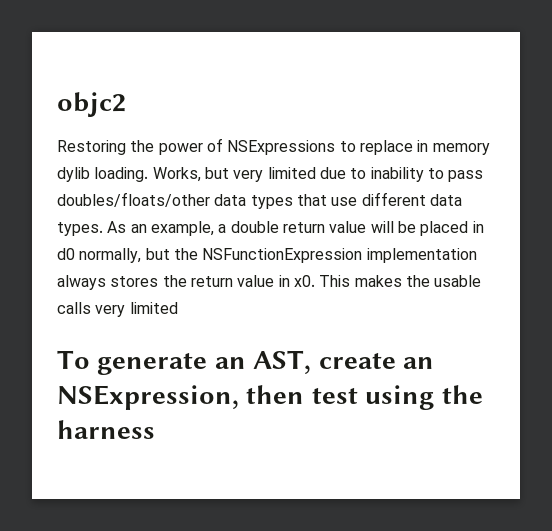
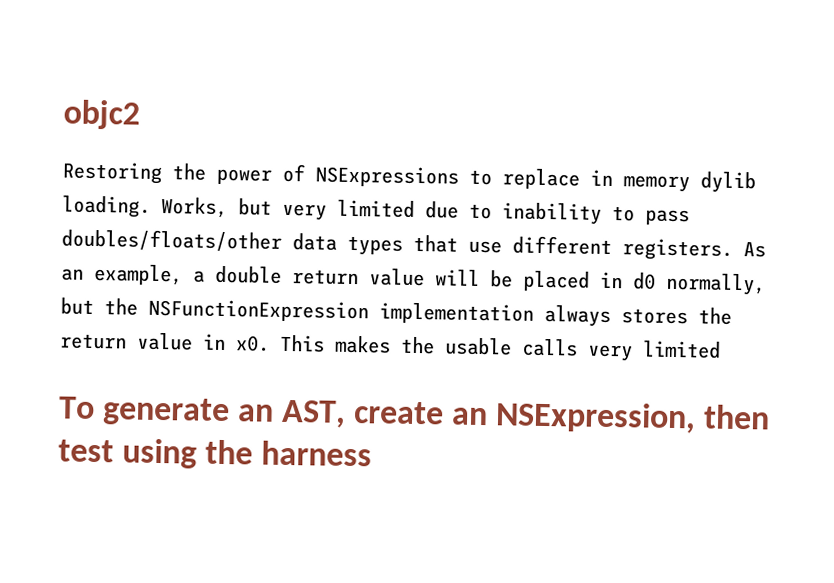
[429,194,462,206] [57,222,103,236] data types. -> [622,238,733,261] registers.

